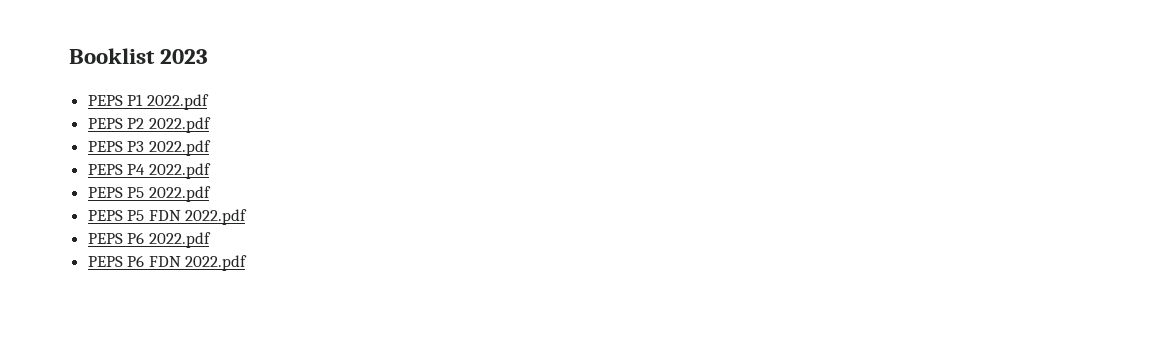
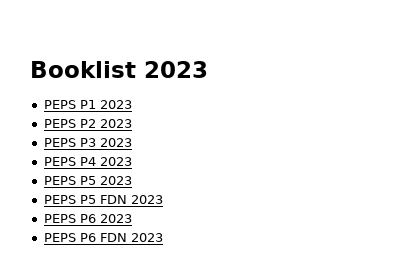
[146,94,209,110] 2022.pdf -> [99,100,132,109] 2023
[148,117,211,133] 2022.pdf -> [99,119,132,128] 2023
[148,140,211,156] 2022.pdf -> [99,138,132,147] 2023
[148,163,211,179] [87,186,211,202] 2022.pdf // PEPS P5 2022.pdf -> [99,157,132,166] [43,176,132,185] 2023 // PEPS P5 2023
[185,209,248,225] [87,232,211,248] 2022.pdf // PEPS P6 2022.pdf -> [130,195,163,204] [43,214,132,223] 2023 // PEPS P6 2023
[185,255,248,271] 2022.pdf -> [130,233,163,242] 2023

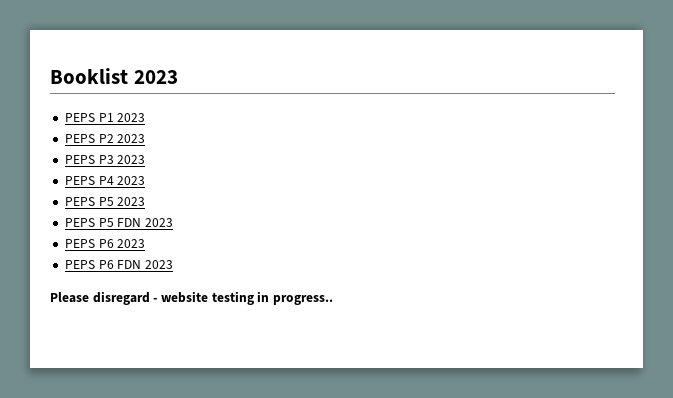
(163, 237) none -> [50,291,333,305] // Please disregard - website testing in progress..

